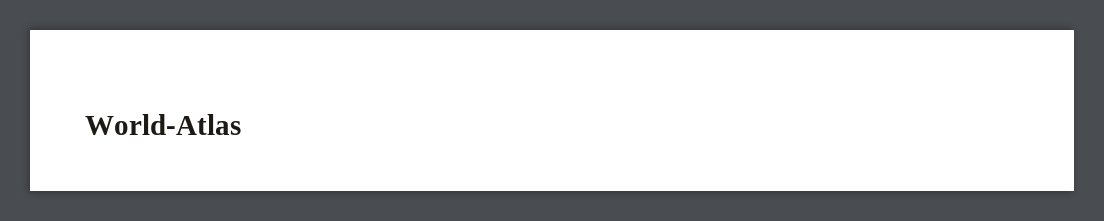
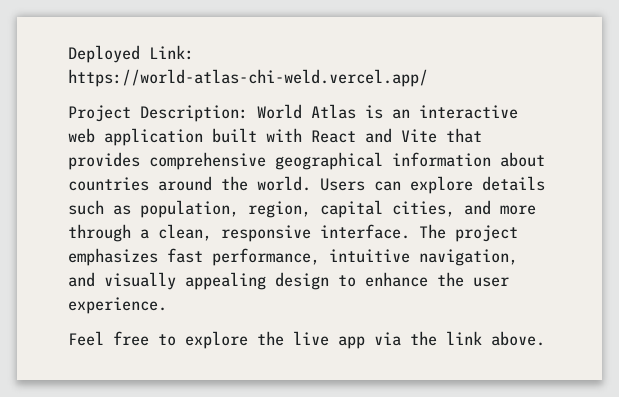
[85,114,241,135] World-Atlas -> [68,45,194,63] [68,69,428,87] [68,104,518,122] [68,128,482,146] [68,152,545,170] [68,176,545,194] [68,200,536,218] [68,224,518,242] [68,248,518,266] [68,272,509,290] [68,297,167,314] [68,331,545,349] Deployed Link: https://world-atlas-chi-weld.vercel.app/ // Project Description: World Atlas is an interactive web application built with React and Vite that provides comprehensive geographical information about countries around the world. Users can explore details such as population, region, capital cities, and more through a clean, responsive interface. The project emphasizes fast performance, intuitive navigation, and visually appealing design to enhance the user experience. // Feel free to explore the live app via the link above.

